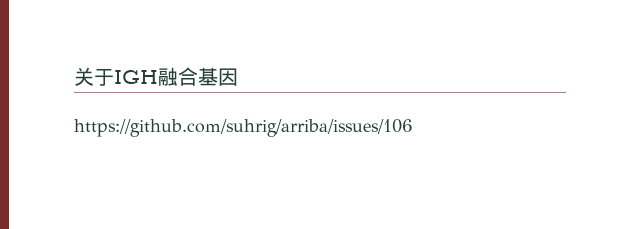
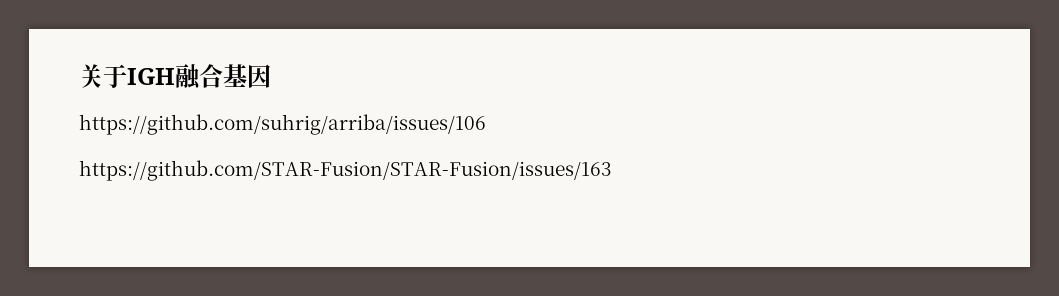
(413, 128) none -> [79,160,612,181] // https://github.com/STAR-Fusion/STAR-Fusion/issues/163

